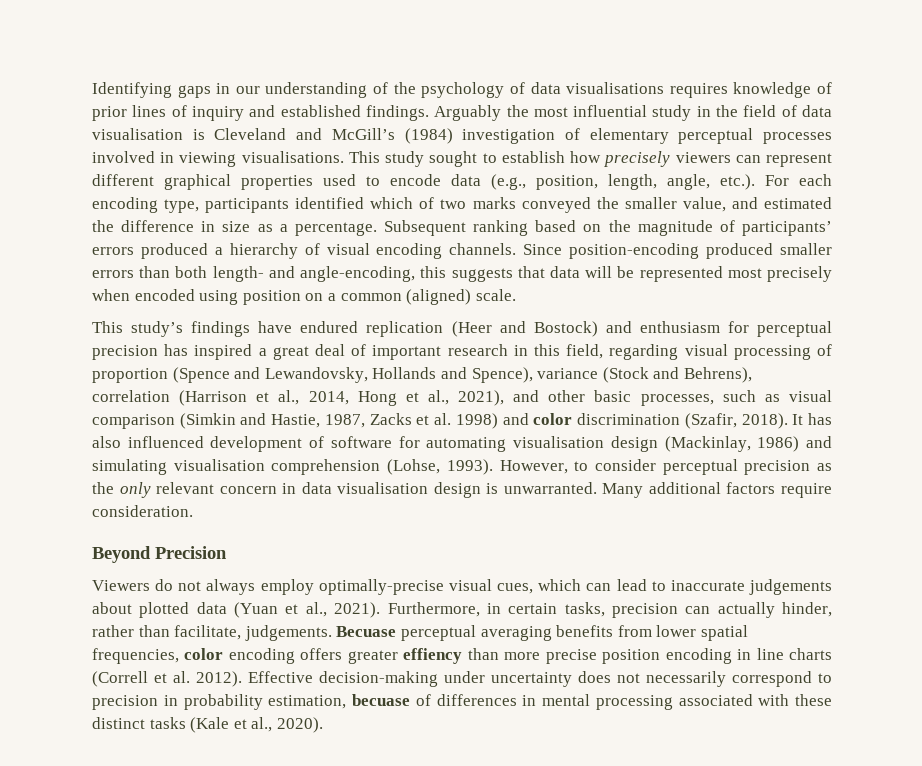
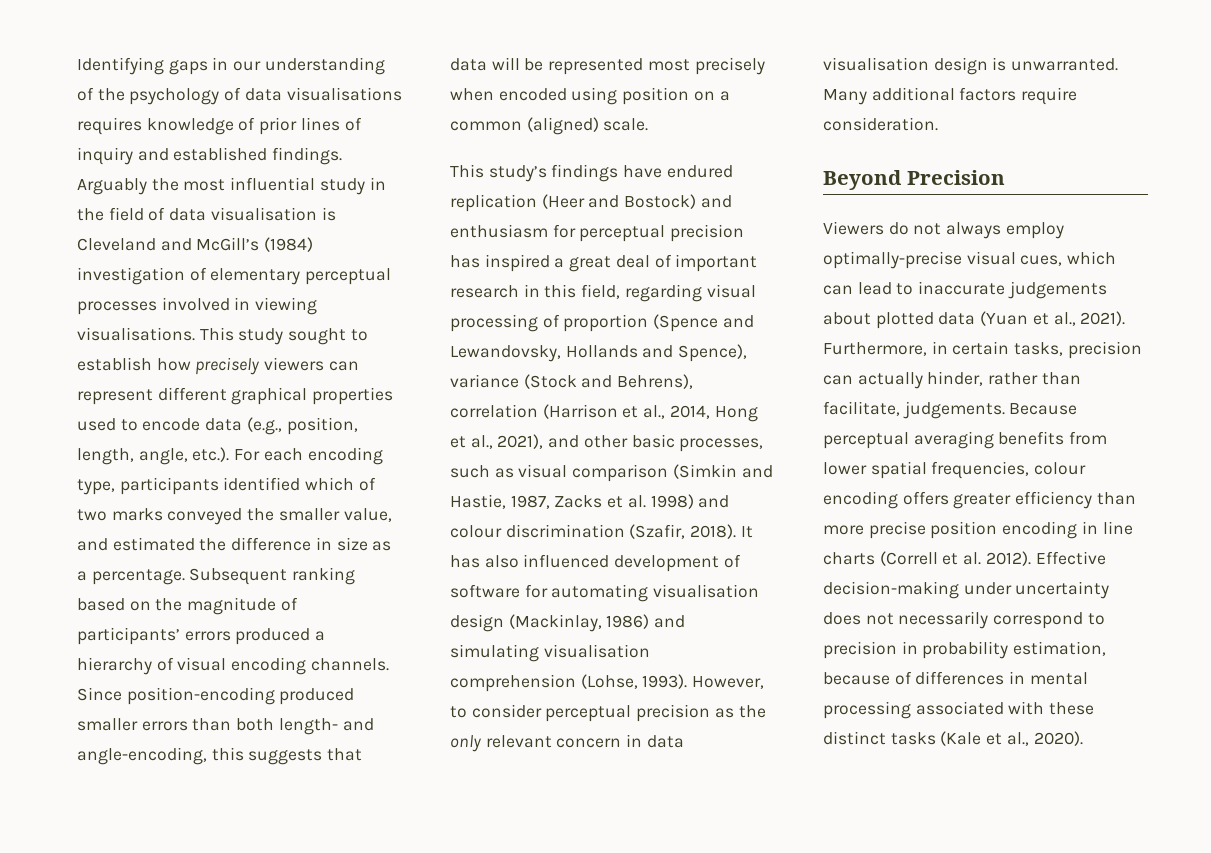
[533,413,573,425] color -> [450,525,502,538] colour
[336,626,397,637] Becuase -> [1009,403,1078,415] Because
[184,648,224,660] color -> [1034,462,1087,475] colour
[403,648,463,664] effiency -> [1015,491,1093,509] efficiency
[352,694,410,706] becuase -> [823,672,890,685] because

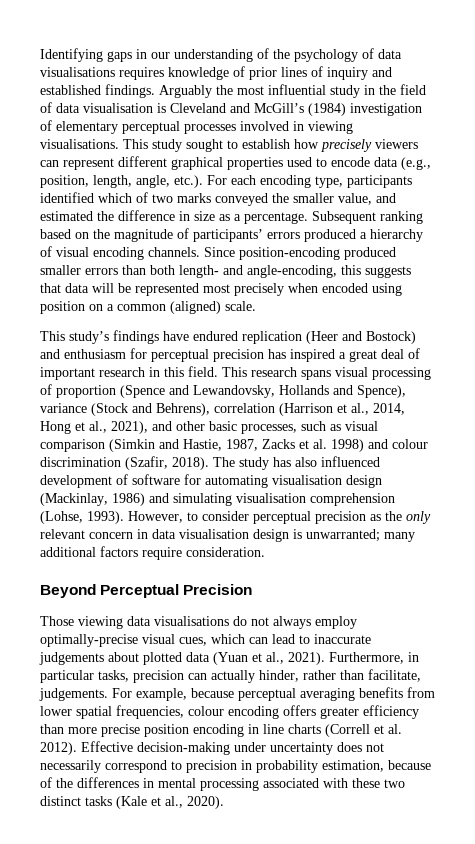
[581,284,702,302] field, regarding -> [188,366,331,380] field. This research spans
[740,526,753,538] It -> [213,457,269,470] The study
[1011,58,1119,71] [823,89,867,105] unwarranted. Many -> [306,529,415,542] unwarranted; many
(902, 180) none -> [100,584,180,598] Perceptual
[823,221,884,235] Viewers -> [40,616,229,629] Those viewing data visualisations
[952,341,1010,355] certain -> [40,670,94,683] particular
[1009,403,1078,415] Because -> [112,688,234,701] For example, because
(912, 678) none -> [56,778,73,788] the
(1095, 708) none -> [384,779,405,788] two

